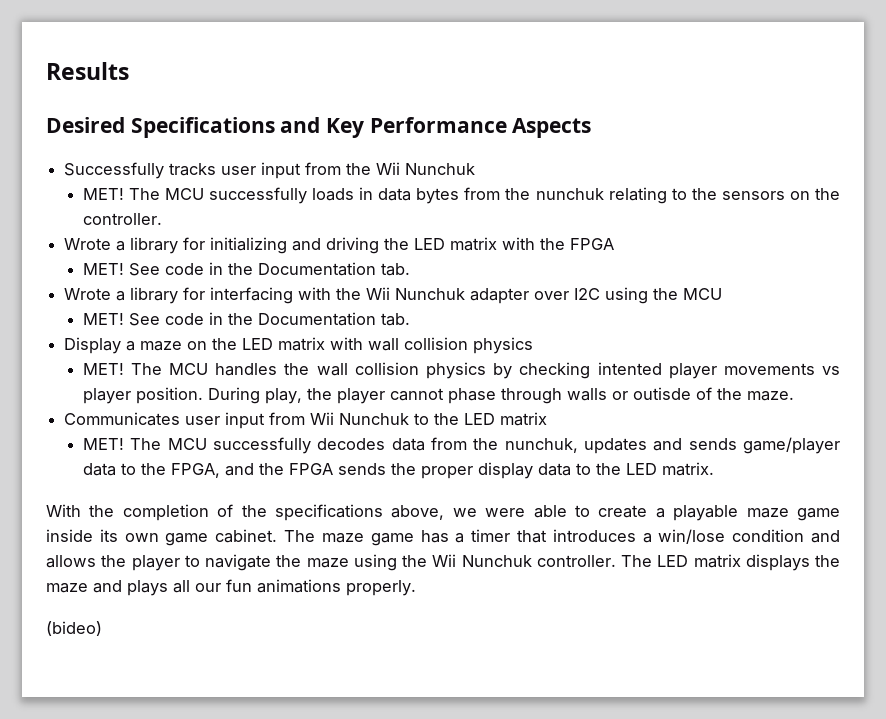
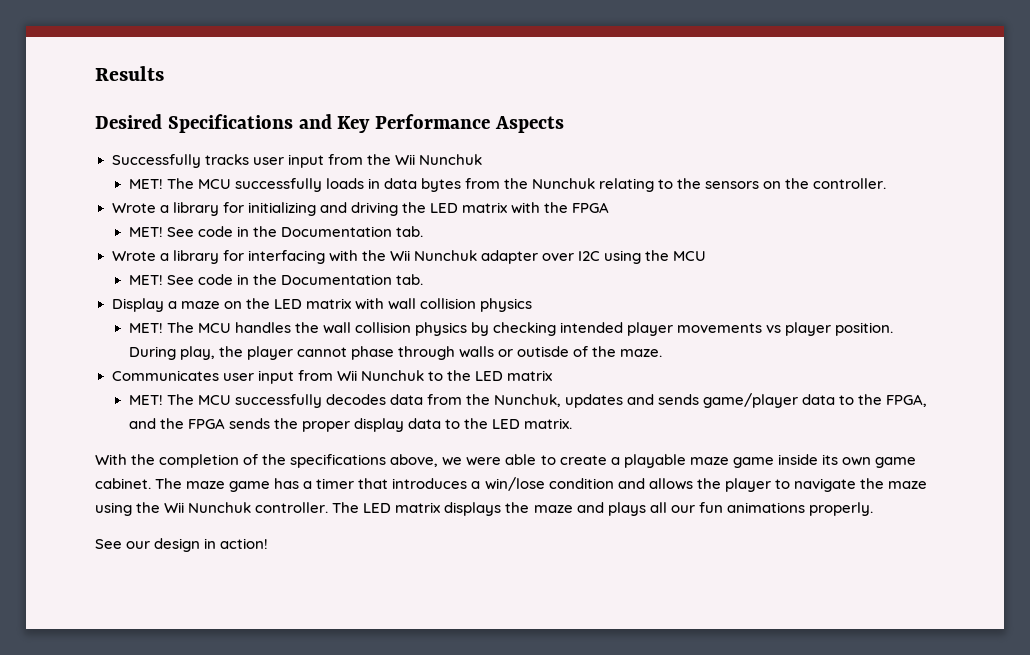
[535,188,604,200] nunchuk -> [532,178,596,189] Nunchuk
[597,362,662,375] intented -> [560,322,624,333] intended
[504,438,578,453] nunchuk, -> [493,394,561,407] Nunchuk,
[46,621,102,636] (bideo) -> [95,538,269,552] See our design in action!

